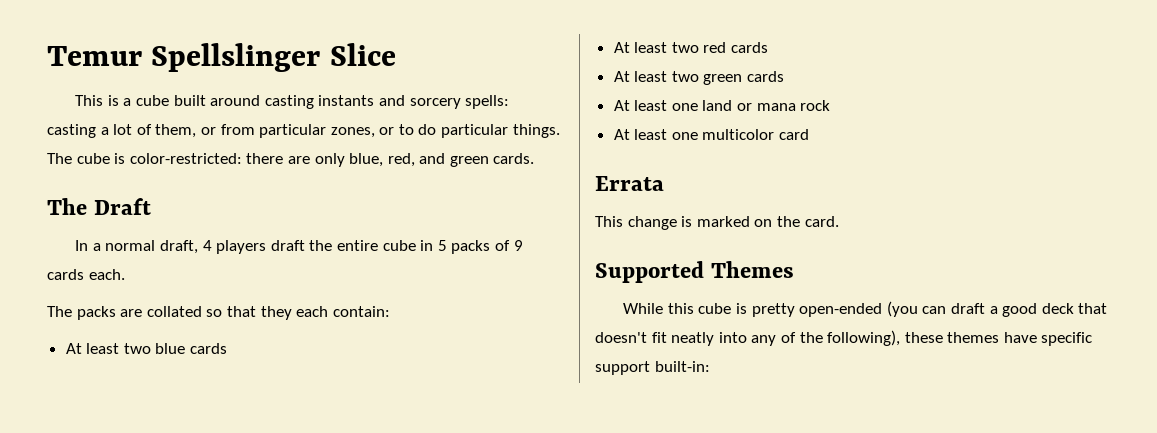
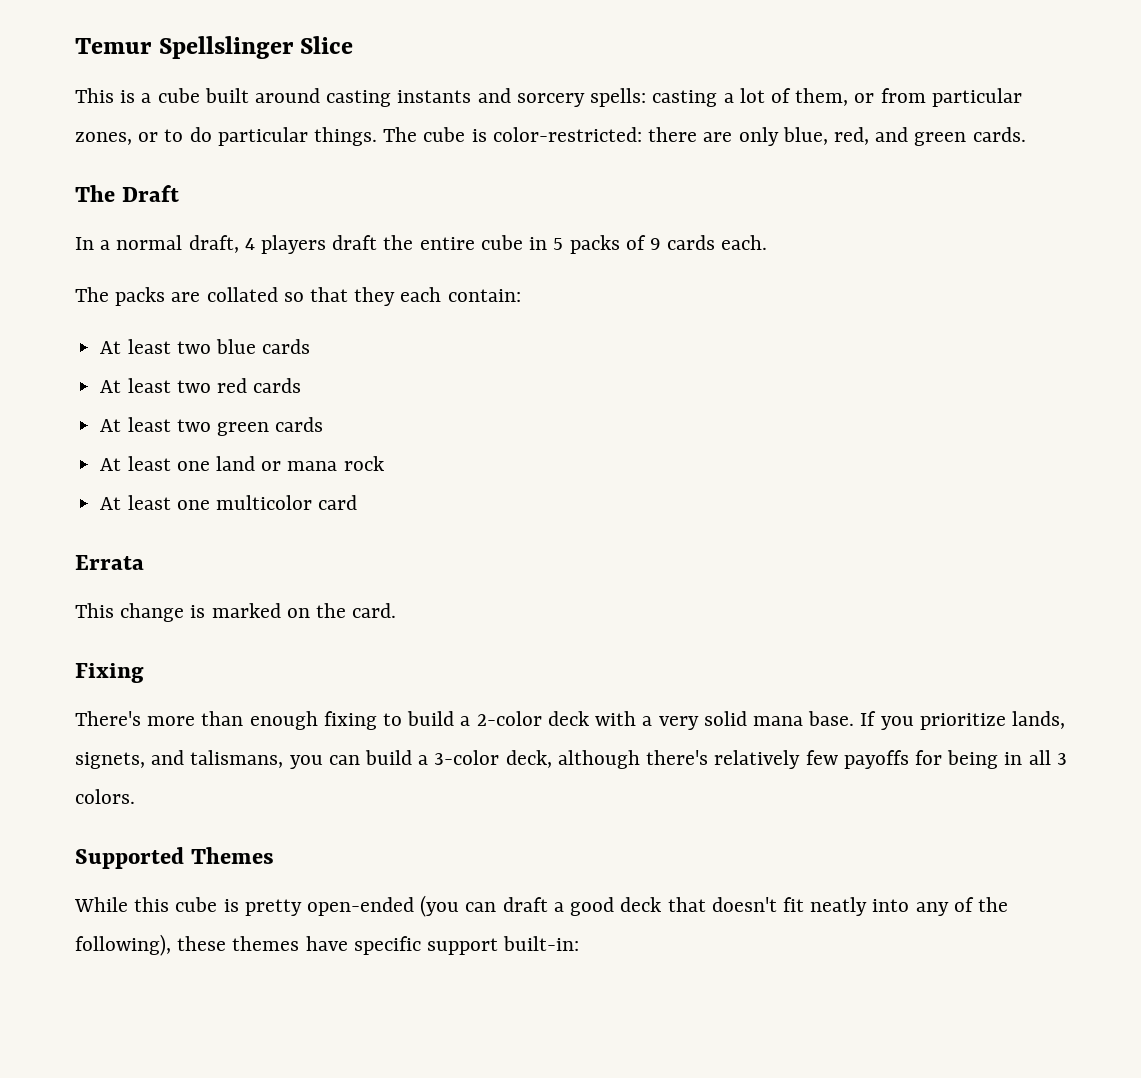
(839, 221) none -> [75,663,144,683] [75,711,1065,730] [75,750,1067,769] [75,789,135,804] // Fixing // There's more than enough fixing to build a 2-color deck with a very solid mana base. If you prioritize lands, signets, and talismans, you can build a 3-color deck, although there's relatively few payoffs for being in all 3 colors.

